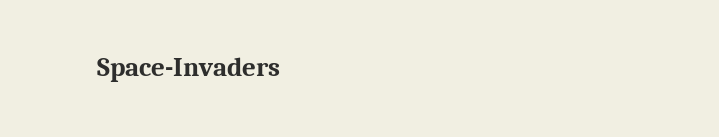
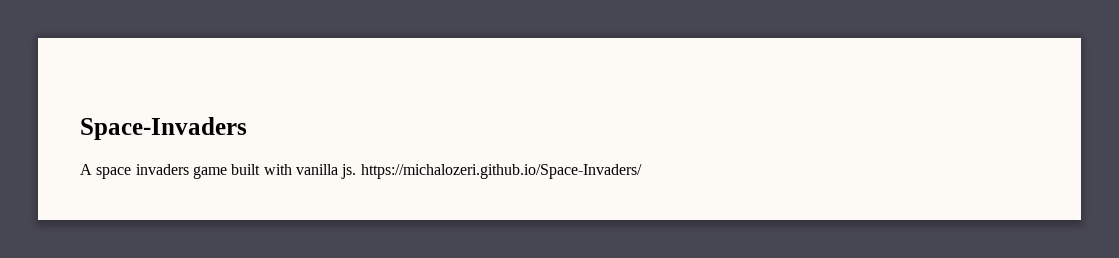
(280, 69) none -> [80,164,642,179] // A space invaders game built with vanilla js. https://michalozeri.github.io/Space-Invaders/

